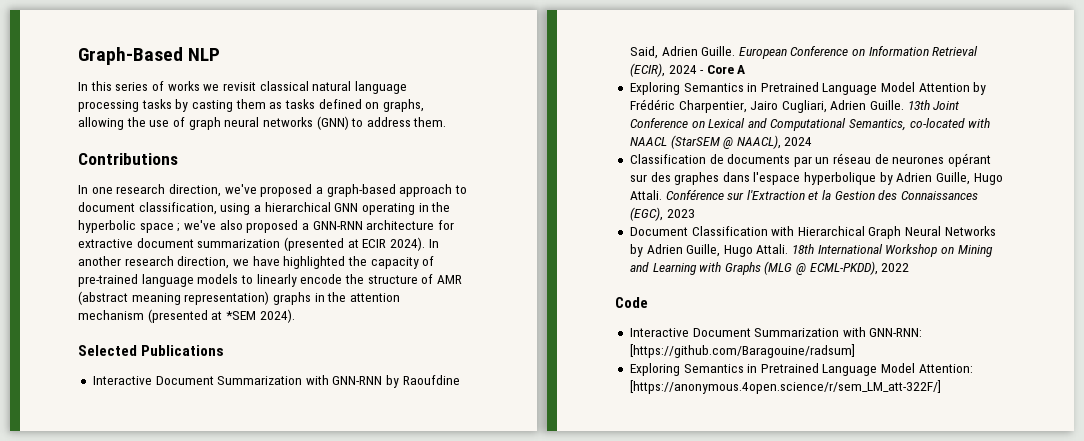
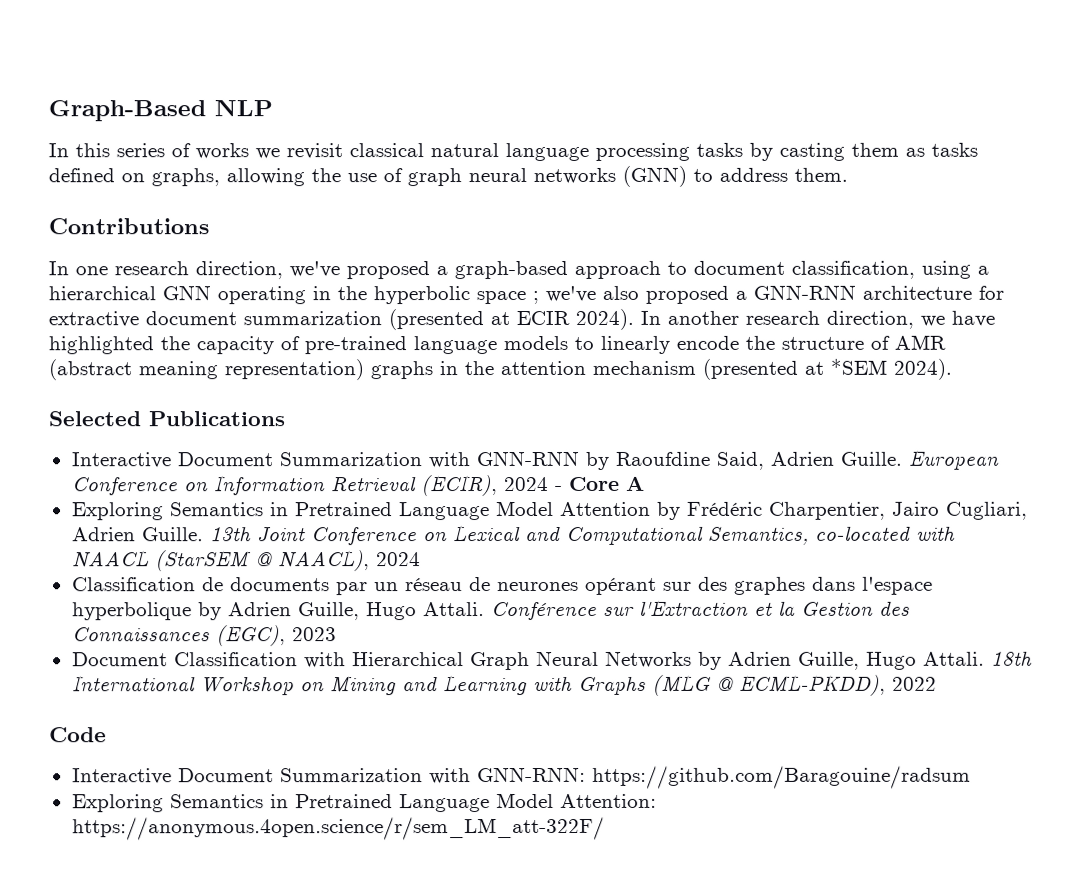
[629,344,855,358] [https://github.com/Baragouine/radsum] -> [591,765,971,789] https://github.com/Baragouine/radsum
[629,380,941,394] [https://anonymous.4open.science/r/sem_LM_att-322F/] -> [71,816,605,841] https://anonymous.4open.science/r/sem_LM_att-322F/

